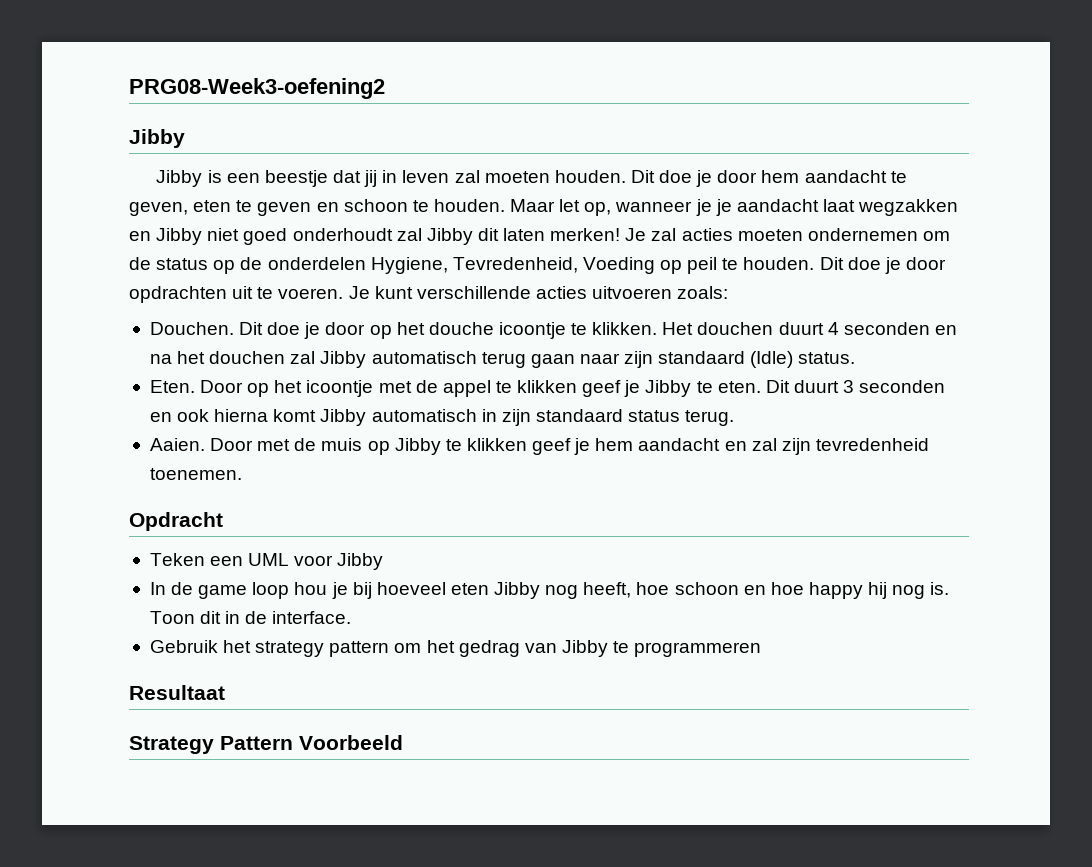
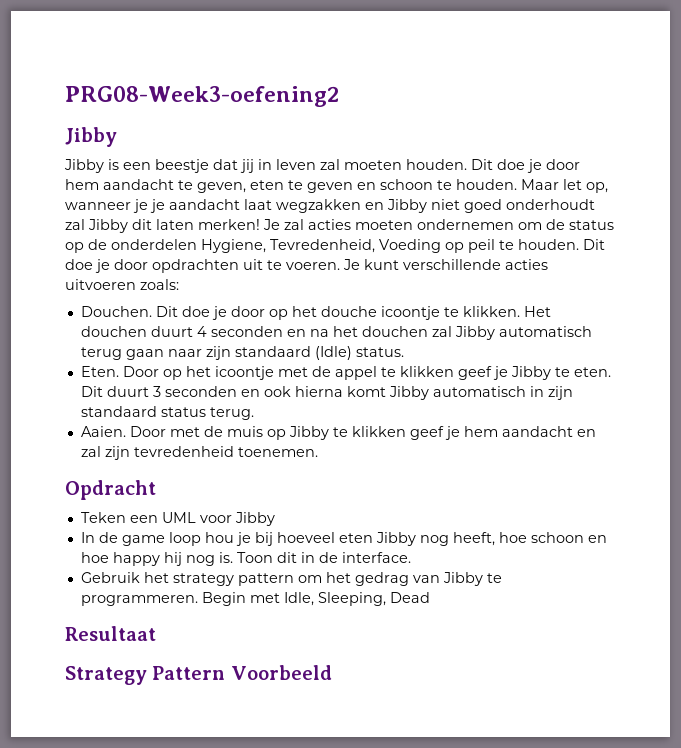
[634,642,762,657] programmeren -> [80,592,430,606] programmeren. Begin met Idle, Sleeping, Dead

